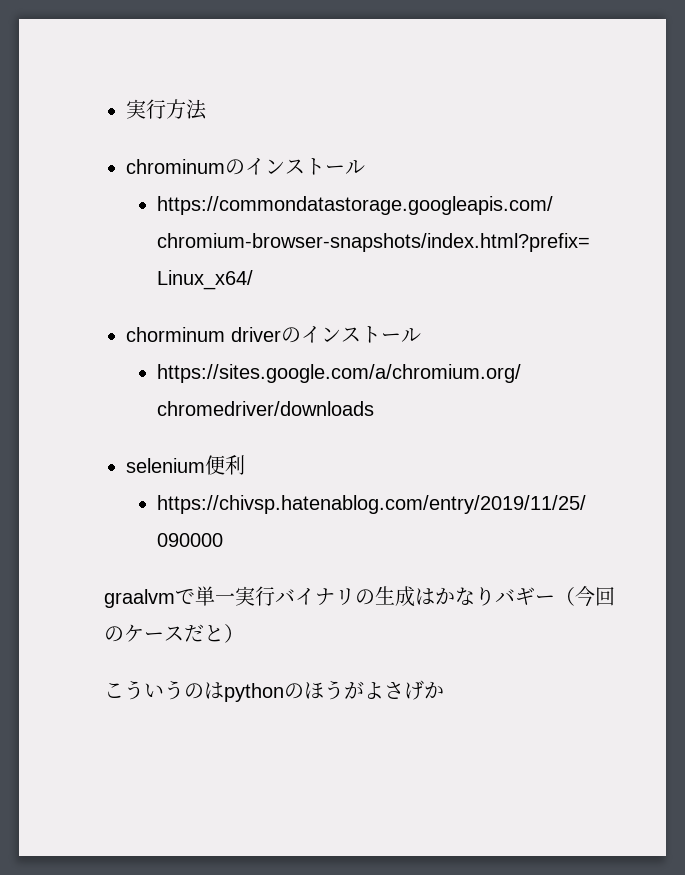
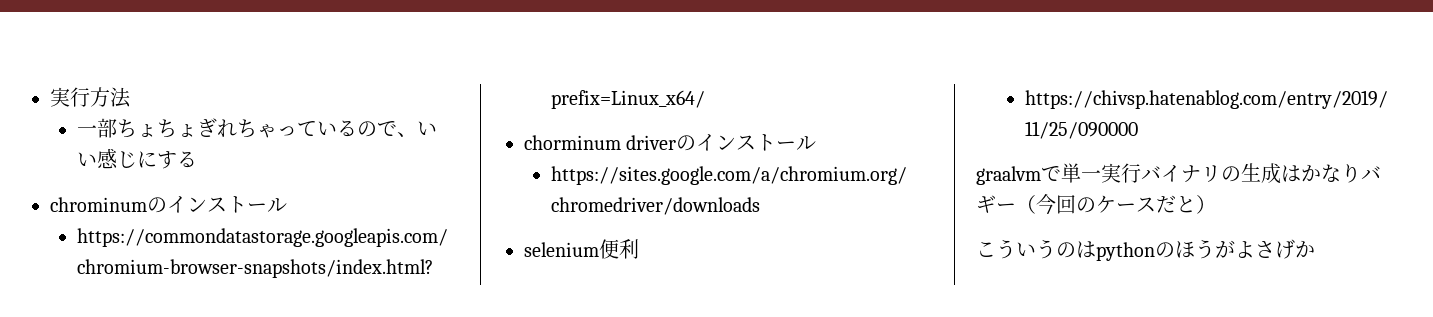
(207, 109) none -> [77,118,438,138] [77,148,198,169] // 一部ちょちょぎれちゃっているので、いい感じにする

